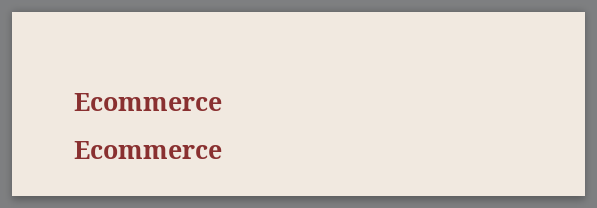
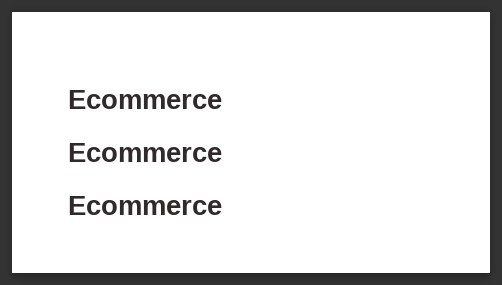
[74,93,222,111] [74,141,222,159] Ecommerce // Ecommerce -> [68,90,222,109] [68,143,222,162] [68,196,222,215] Ecommerce // Ecommerce // Ecommerce

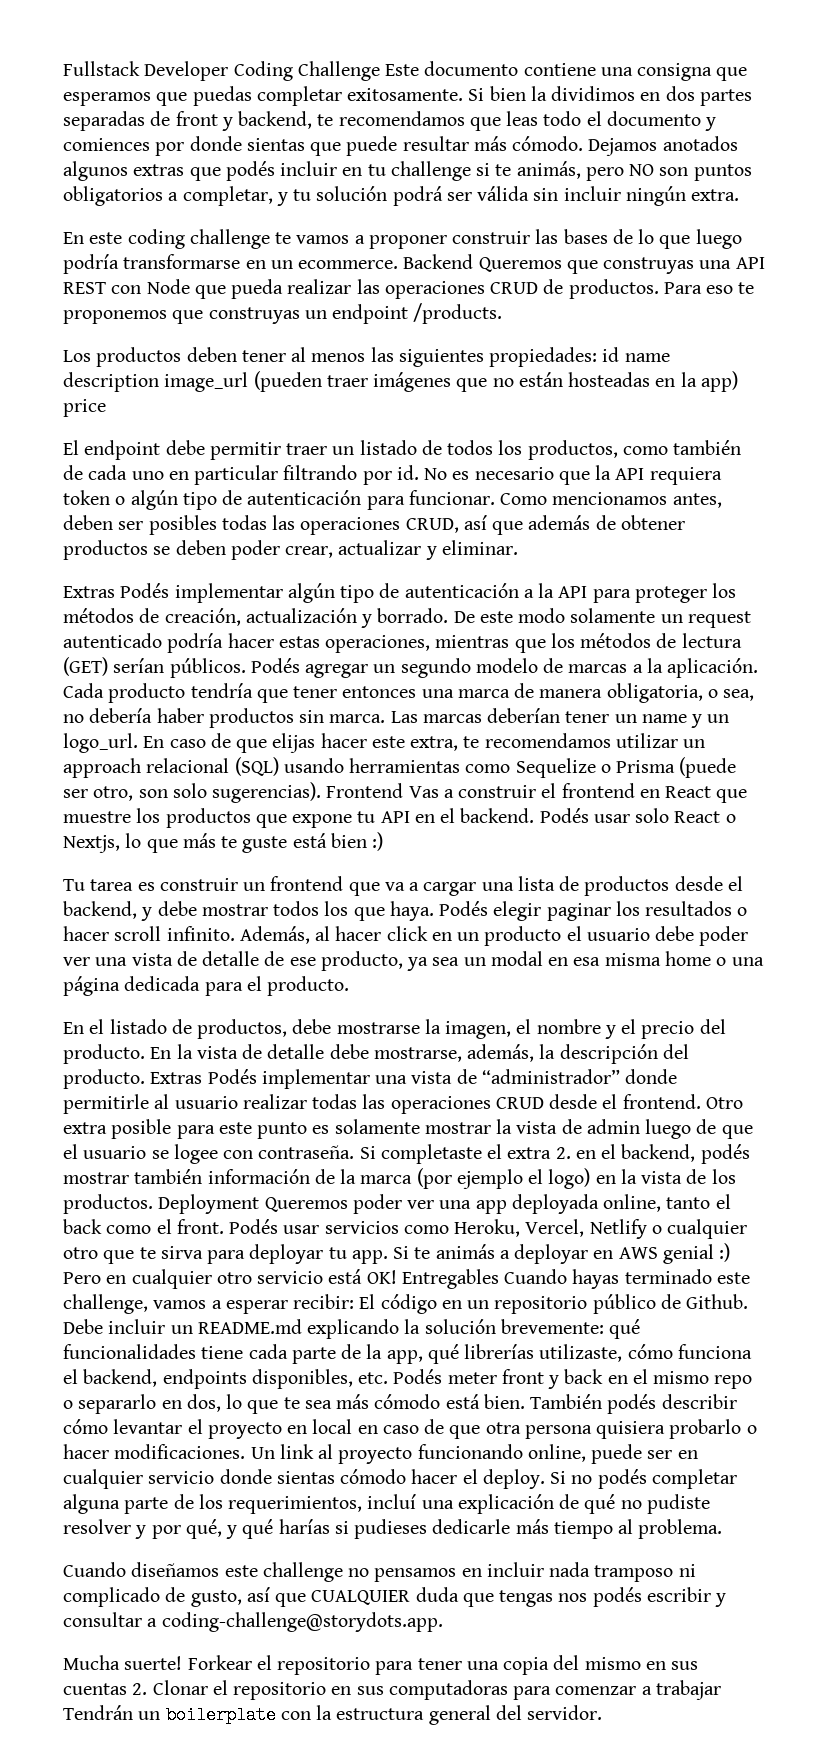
[68,90,222,109] [68,143,222,162] [68,196,222,215] Ecommerce // Ecommerce // Ecommerce -> [63,61,748,81] [63,86,752,106] [63,111,717,131] [63,136,738,156] [63,161,752,181] [63,186,740,206] [63,229,742,249] [63,254,765,274] [63,279,755,299] [63,303,503,324] [63,347,670,367] [63,371,738,392] [63,399,106,417] [63,440,742,460] [63,465,722,485] [63,490,722,510] [63,515,685,535] [63,540,518,560] [63,583,737,603] [63,608,751,628] [63,633,742,653] [63,657,759,678] [63,683,755,703] [63,708,730,728] [63,733,706,753] [63,757,737,778] [63,782,748,803] [63,808,736,828] [63,832,384,853] [63,876,743,896] [63,901,748,921] [63,926,749,946] [63,951,764,971] [63,976,350,996] [63,1019,726,1039] [63,1044,689,1064] [63,1069,678,1089] [63,1094,743,1114] [63,1119,753,1139] [63,1144,750,1164] [63,1168,736,1189] [63,1194,731,1214] [63,1219,748,1239] [63,1243,731,1264] [63,1269,750,1289] [63,1294,749,1314] [63,1319,641,1339] [63,1344,752,1364] [63,1369,753,1389] [63,1394,737,1414] [63,1419,757,1439] [63,1444,698,1464] [63,1469,737,1489] [63,1494,710,1514] [63,1519,723,1539] [63,1562,696,1582] [63,1587,727,1607] [63,1612,443,1632] [63,1655,699,1675] [63,1680,721,1700] [63,1705,603,1725] Fullstack Developer Coding Challenge Este documento contiene una consigna que esperamos que puedas completar exitosamente. Si bien la dividimos en dos partes separadas de front y backend, te recomendamos que leas todo el documento y comiences por donde sientas que puede resultar más cómodo. Dejamos anotados algunos extras que podés incluir en tu challenge si te animás, pero NO son puntos obligatorios a completar, y tu solución podrá ser válida sin incluir ningún extra. // En este coding challenge te vamos a proponer construir las bases de lo que luego podría transformarse en un ecommerce. Backend Queremos que construyas una API REST con Node que pueda realizar las operaciones CRUD de productos. Para eso te proponemos que construyas un endpoint /products. // Los productos deben tener al menos las siguientes propiedades: id name description image_url (pueden traer imágenes que no están hosteadas en la app) price // El endpoint debe permitir traer un listado de todos los productos, como también de cada uno en particular filtrando por id. No es necesario que la API requiera token o algún tipo de autenticación para funcionar. Como mencionamos antes, deben ser posibles todas las operaciones CRUD, así que además de obtener productos se deben poder crear, actualizar y eliminar. // Extras Podés implementar algún tipo de autenticación a la API para proteger los métodos de creación, actualización y borrado. De este modo solamente un request autenticado podría hacer estas operaciones, mientras que los métodos de lectura (GET) serían públicos. Podés agregar un segundo modelo de marcas a la aplicación. Cada producto tendría que tener entonces una marca de manera obligatoria, o sea, no debería haber productos sin marca. Las marcas deberían tener un name y un logo_url. En caso de que elijas hacer este extra, te recomendamos utilizar un approach relacional (SQL) usando herramientas como Sequelize o Prisma (puede ser otro, son solo sugerencias). Frontend Vas a construir el frontend en React que muestre los productos que expone tu API en el backend. Podés usar solo React o Nextjs, lo que más te guste está bien :) // Tu tarea es construir un frontend que va a cargar una lista de productos desde el backend, y debe mostrar todos los que haya. Podés elegir paginar los resultados o hacer scroll infinito. Además, al hacer click en un producto el usuario debe poder ver una vista de detalle de ese producto, ya sea un modal en esa misma home o una página dedicada para el producto. // En el listado de productos, debe mostrarse la imagen, el nombre y el precio del producto. En la vista de detalle debe mostrarse, además, la descripción del producto. Extras Podés implementar una vista de “administrador” donde permitirle al usuario realizar todas las operaciones CRUD desde el frontend. Otro extra posible para este punto es solamente mostrar la vista de admin luego de que el usuario se logee con contraseña. Si completaste el extra 2. en el backend, podés mostrar también información de la marca (por ejemplo el logo) en la vista de los productos. Deployment Queremos poder ver una app deployada online, tanto el back como el front. Podés usar servicios como Heroku, Vercel, Netlify o cualquier otro que te sirva para deployar tu app. Si te animás a deployar en AWS genial :) Pero en cualquier otro servicio está OK! Entregables Cuando hayas terminado este challenge, vamos a esperar recibir: El código en un repositorio público de Github. Debe incluir un README.md explicando la solución brevemente: qué funcionalidades tiene cada parte de la app, qué librerías utilizaste, cómo funciona el backend, endpoints disponibles, etc. Podés meter front y back en el mismo repo o separarlo en dos, lo que te sea más cómodo está bien. También podés describir cómo levantar el proyecto en local en caso de que otra persona quisiera probarlo o hacer modificaciones. Un link al proyecto funcionando online, puede ser en cualquier servicio donde sientas cómodo hacer el deploy. Si no podés completar alguna parte de los requerimientos, incluí una explicación de qué no pudiste resolver y por qué, y qué harías si pudieses dedicarle más tiempo al problema. // Cuando diseñamos este challenge no pensamos en incluir nada tramposo ni complicado de gusto, así que CUALQUIER duda que tengas nos podés escribir y consultar a coding-challenge@storydots.app. // Mucha suerte! Forkear el repositorio para tener una copia del mismo en sus cuentas 2. Clonar el repositorio en sus computadoras para comenzar a trabajar Tendrán un boilerplate con la estructura general del servidor.

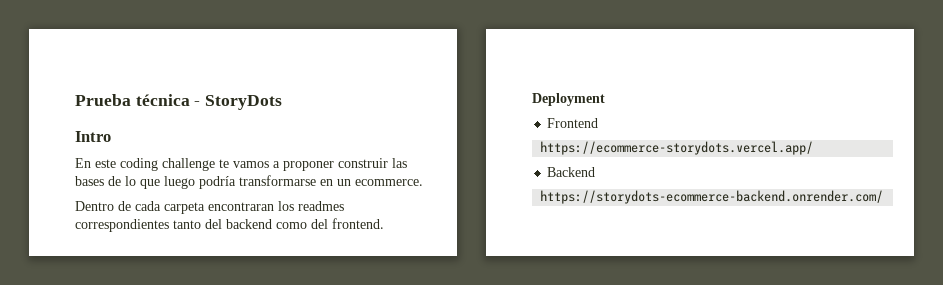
[63,61,748,81] [63,86,752,106] [63,111,717,131] [63,136,738,156] [63,161,752,181] [63,186,740,206] Fullstack Developer Coding Challenge Este documento contiene una consigna que esperamos que puedas completar exitosamente. Si bien la dividimos en dos partes separadas de front y backend, te recomendamos que leas todo el documento y comiences por donde sientas que puede resultar más cómodo. Dejamos anotados algunos extras que podés incluir en tu challenge si te animás, pero NO son puntos obligatorios a completar, y tu solución podrá ser válida sin incluir ningún extra. -> [75,94,283,110] [75,131,111,142] Prueba técnica - StoryDots // Intro
[403,254,765,274] [63,279,755,299] [63,303,503,324] [63,347,670,367] [63,371,738,392] [63,399,106,417] [63,440,742,460] [63,465,722,485] [63,490,722,510] [63,515,685,535] [63,540,518,560] [63,583,737,603] [63,608,751,628] [63,633,742,653] [63,657,759,678] [63,683,755,703] [63,708,730,728] [63,733,706,753] [63,757,737,778] [63,782,748,803] [63,808,736,828] [63,832,384,853] [63,876,743,896] [63,901,748,921] [63,926,749,946] [63,951,764,971] [63,976,350,996] [63,1019,726,1039] [63,1044,689,1064] [63,1069,678,1089] [63,1094,743,1114] [63,1119,753,1139] [63,1144,750,1164] [63,1168,736,1189] [63,1194,731,1214] [63,1219,748,1239] [63,1243,731,1264] [63,1269,750,1289] [63,1294,749,1314] [63,1319,641,1339] [63,1344,752,1364] [63,1369,753,1389] [63,1394,737,1414] [63,1419,757,1439] [63,1444,698,1464] [63,1469,737,1489] [63,1494,710,1514] [63,1519,723,1539] [63,1562,696,1582] [63,1587,727,1607] [63,1612,443,1632] [63,1655,699,1675] [63,1680,721,1700] [63,1705,603,1725] Backend Queremos que construyas una API REST con Node que pueda realizar las operaciones CRUD de productos. Para eso te proponemos que construyas un endpoint /products. // Los productos deben tener al menos las siguientes propiedades: id name description image_url (pueden traer imágenes que no están hosteadas en la app) price // El endpoint debe permitir traer un listado de todos los productos, como también de cada uno en particular filtrando por id. No es necesario que la API requiera token o algún tipo de autenticación para funcionar. Como mencionamos antes, deben ser posibles todas las operaciones CRUD, así que además de obtener productos se deben poder crear, actualizar y eliminar. // Extras Podés implementar algún tipo de autenticación a la API para proteger los métodos de creación, actualización y borrado. De este modo solamente un request autenticado podría hacer estas operaciones, mientras que los métodos de lectura (GET) serían públicos. Podés agregar un segundo modelo de marcas a la aplicación. Cada producto tendría que tener entonces una marca de manera obligatoria, o sea, no debería haber productos sin marca. Las marcas deberían tener un name y un logo_url. En caso de que elijas hacer este extra, te recomendamos utilizar un approach relacional (SQL) usando herramientas como Sequelize o Prisma (puede ser otro, son solo sugerencias). Frontend Vas a construir el frontend en React que muestre los productos que expone tu API en el backend. Podés usar solo React o Nextjs, lo que más te guste está bien :) // Tu tarea es construir un frontend que va a cargar una lista de productos desde el backend, y debe mostrar todos los que haya. Podés elegir paginar los resultados o hacer scroll infinito. Además, al hacer click en un producto el usuario debe poder ver una vista de detalle de ese producto, ya sea un modal en esa misma home o una página dedicada para el producto. // En el listado de productos, debe mostrarse la imagen, el nombre y el precio del producto. En la vista de detalle debe mostrarse, además, la descripción del producto. Extras Podés implementar una vista de “administrador” donde permitirle al usuario realizar todas las operaciones CRUD desde el frontend. Otro extra posible para este punto es solamente mostrar la vista de admin luego de que el usuario se logee con contraseña. Si completaste el extra 2. en el backend, podés mostrar también información de la marca (por ejemplo el logo) en la vista de los productos. Deployment Queremos poder ver una app deployada online, tanto el back como el front. Podés usar servicios como Heroku, Vercel, Netlify o cualquier otro que te sirva para deployar tu app. Si te animás a deployar en AWS genial :) Pero en cualquier otro servicio está OK! Entregables Cuando hayas terminado este challenge, vamos a esperar recibir: El código en un repositorio público de Github. Debe incluir un README.md explicando la solución brevemente: qué funcionalidades tiene cada parte de la app, qué librerías utilizaste, cómo funciona el backend, endpoints disponibles, etc. Podés meter front y back en el mismo repo o separarlo en dos, lo que te sea más cómodo está bien. También podés describir cómo levantar el proyecto en local en caso de que otra persona quisiera probarlo o hacer modificaciones. Un link al proyecto funcionando online, puede ser en cualquier servicio donde sientas cómodo hacer el deploy. Si no podés completar alguna parte de los requerimientos, incluí una explicación de qué no pudiste resolver y por qué, y qué harías si pudieses dedicarle más tiempo al problema. // Cuando diseñamos este challenge no pensamos en incluir nada tramposo ni complicado de gusto, así que CUALQUIER duda que tengas nos podés escribir y consultar a coding-challenge@storydots.app. // Mucha suerte! Forkear el repositorio para tener una copia del mismo en sus cuentas 2. Clonar el repositorio en sus computadoras para comenzar a trabajar Tendrán un boilerplate con la estructura general del servidor. -> [75,201,344,214] [75,218,384,232] [532,93,605,106] [547,118,599,128] [540,141,814,155] [547,167,596,177] [540,190,884,204] // Dentro de cada carpeta encontraran los readmes correspondientes tanto del backend como del frontend. // Deployment // Frontend // https://ecommerce-storydots.vercel.app/ // Backend // https://storydots-ecommerce-backend.onrender.com/

